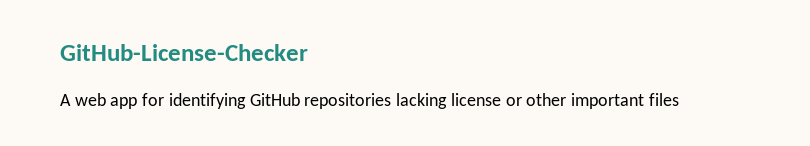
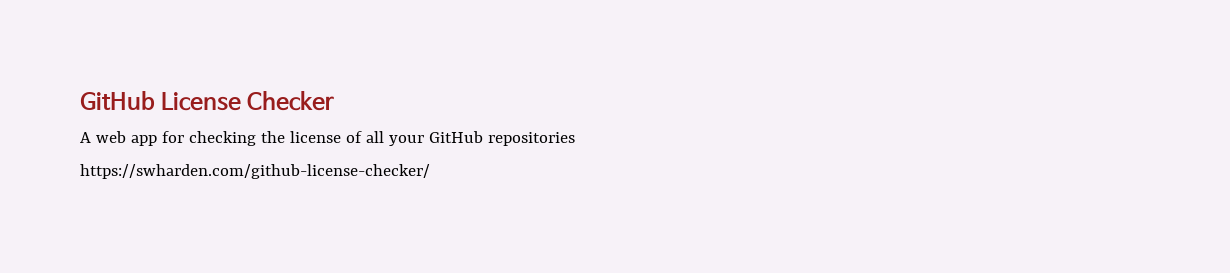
[60,44,308,61] GitHub-License-Checker -> [80,91,335,111] GitHub License Checker
[168,93,679,109] identifying GitHub repositories lacking license or other important files -> [188,131,575,146] [80,164,430,179] checking the license of all your GitHub repositories // https://swharden.com/github-license-checker/

